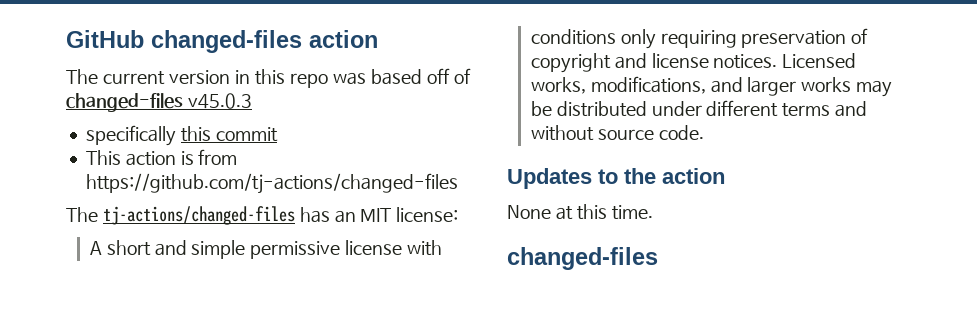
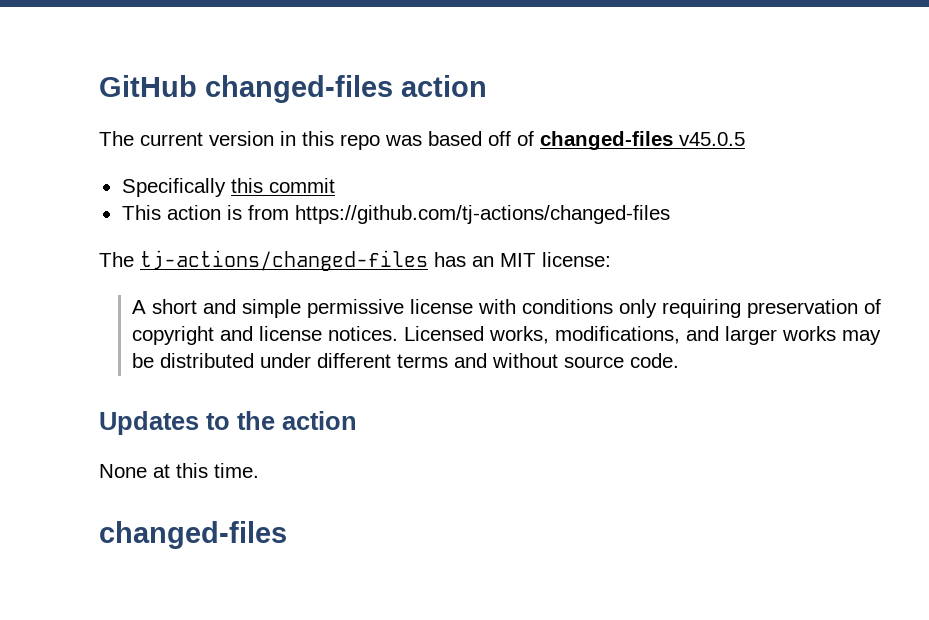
[187,93,252,109] [85,125,176,146] v45.0.3 // specifically -> [679,132,745,146] [121,178,226,197] v45.0.5 // Specifically

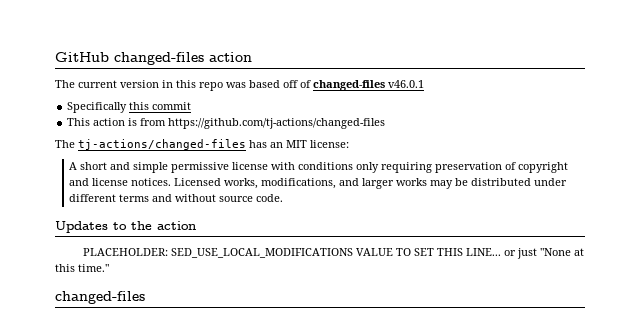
[679,132,745,146] v45.0.5 -> [388,80,424,88] v46.0.1
[99,464,147,478] // None -> [82,248,571,259] // PLACEHOLDER: SED_USE_LOCAL_MODIFICATIONS VALUE TO SET THIS LINE... or just "None
[214,463,259,478] time. -> [78,264,109,272] time."

